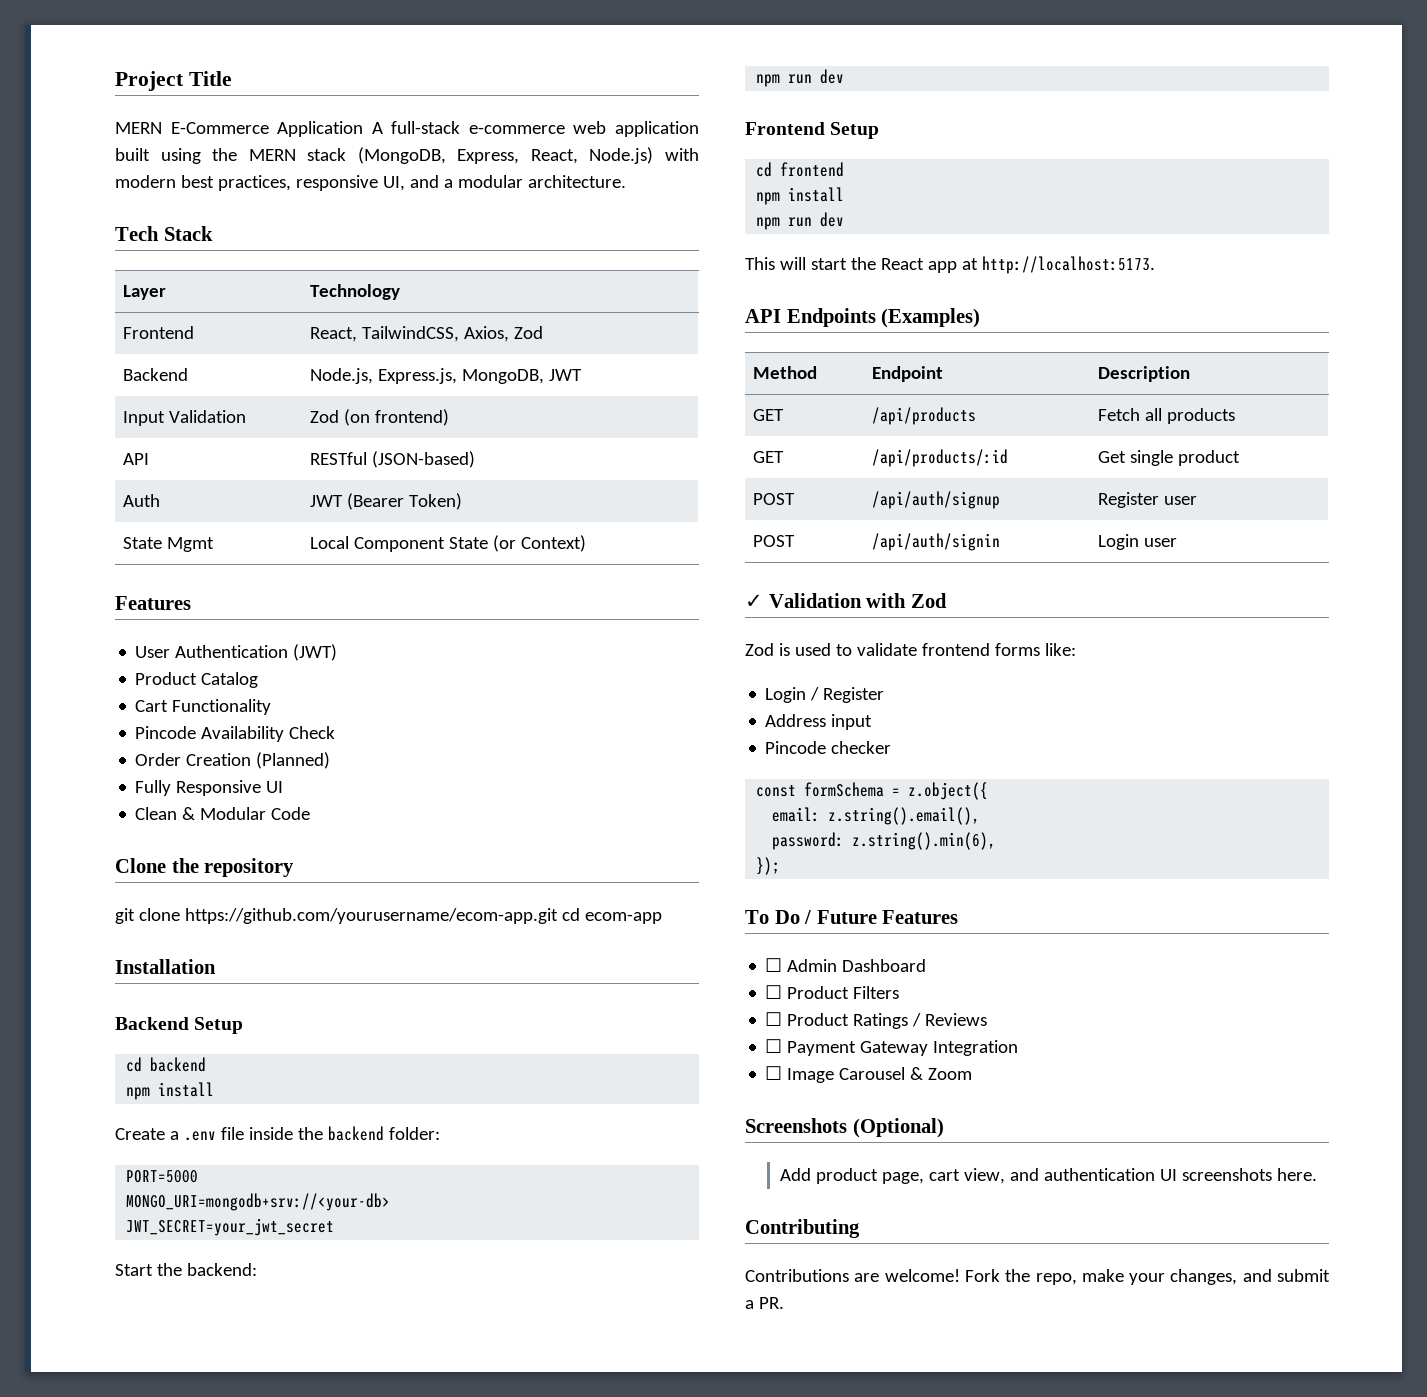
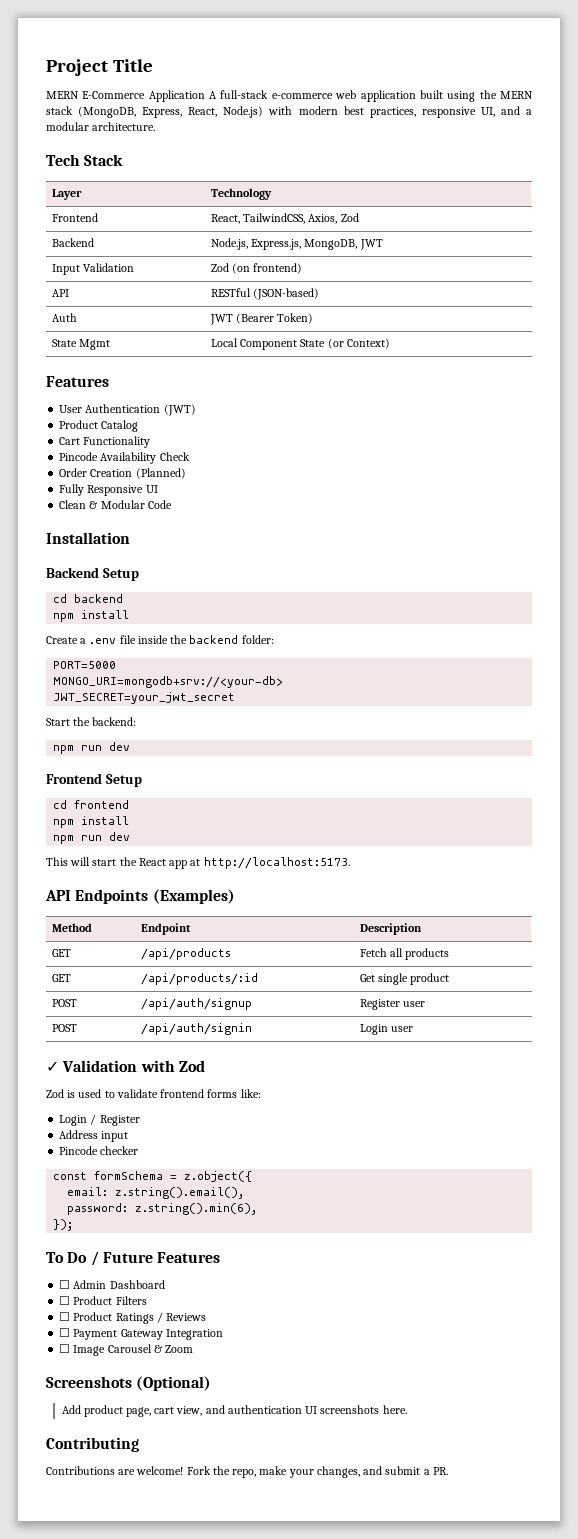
[115,858,295,877] [115,908,662,924] // Clone the repository // git clone https://github.com/yourusername/ecom-app.git cd ecom-app -> (172, 504) none

